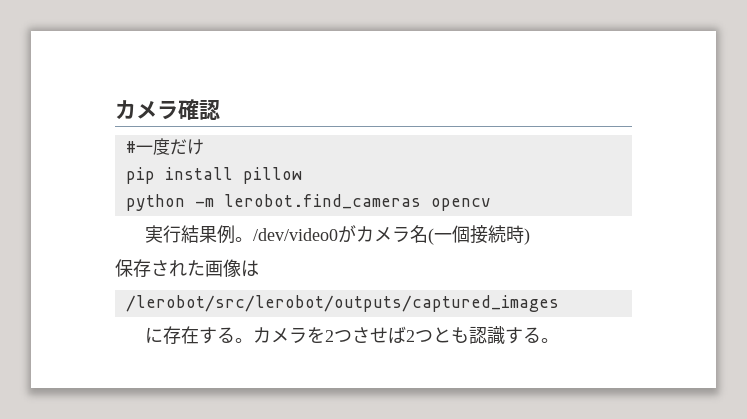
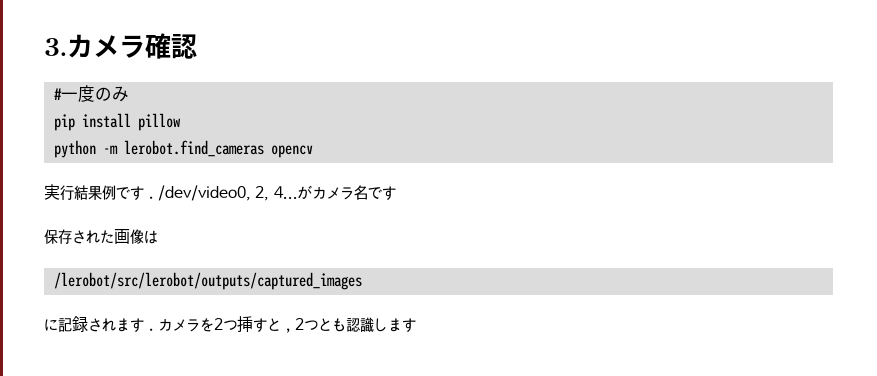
(115, 109) none -> [44,38,67,56] 3.
[169,139,204,155] だけ -> [94,86,129,102] のみ
[234,225,530,245] 。/dev/video0がカメラ名(一個接続時) -> [116,185,396,201] です．/dev/video0, 2, 4...がカメラ名です
[162,326,253,344] 存在する。 -> [58,316,158,332] 記録されます．
[351,326,406,344] させば -> [237,316,295,333] 挿すと，
[504,327,559,344] する。 -> [374,318,416,332] します

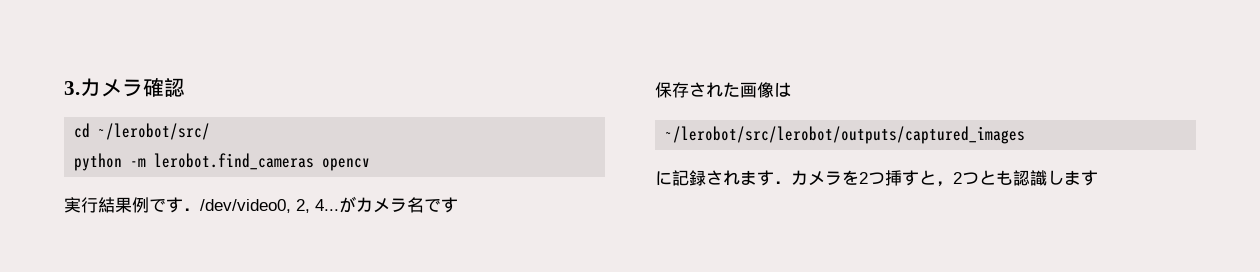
[53,85,129,102] [53,113,181,131] #一度のみ // pip install pillow -> [74,123,211,140] cd ~/lerobot/src/
[53,272,362,290] /lerobot/src/lerobot/outputs/captured_images -> [665,126,1026,144] ~/lerobot/src/lerobot/outputs/captured_images

